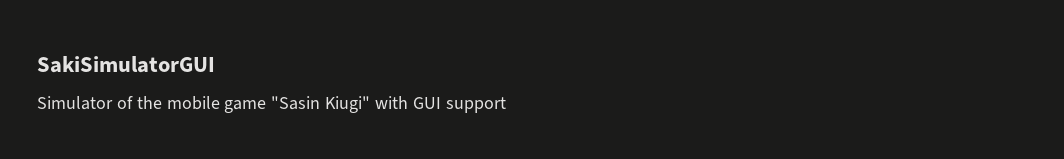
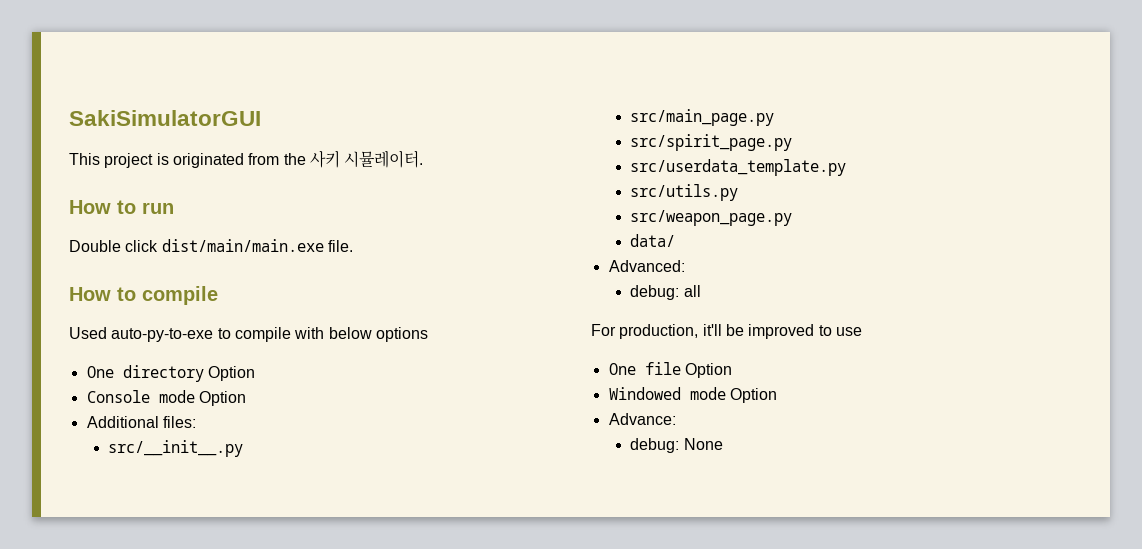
[37,96,506,113] Simulator of the mobile game "Sasin Kiugi" with GUI support -> [69,150,424,168] [69,200,174,214] [69,239,353,252] [69,286,218,305] [69,327,428,342] [86,365,255,382] [86,390,246,406] [86,416,196,428] [108,440,244,457] [630,109,775,126] [630,134,793,151] [630,159,847,176] [630,184,739,201] [630,210,793,226] [630,234,676,247] [608,260,685,272] [630,285,701,300] [591,324,862,339] [608,362,732,378] [608,387,777,403] [608,413,676,425] [630,438,723,453] This project is originated from the 사키 시뮬레이터. // How to run // Double click dist/main/main.exe file. // How to compile // Used auto-py-to-exe to compile with below options // One directory Option // Console mode Option // Additional files: // src/__init__.py // src/main_page.py // src/spirit_page.py // src/userdata_template.py // src/utils.py // src/weapon_page.py // data/ // Advanced: // debug: all // For production, it'll be improved to use // One file Option // Windowed mode Option // Advance: // debug: None

